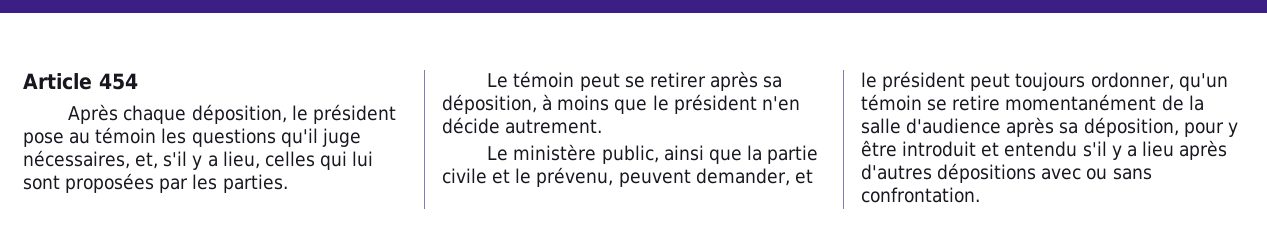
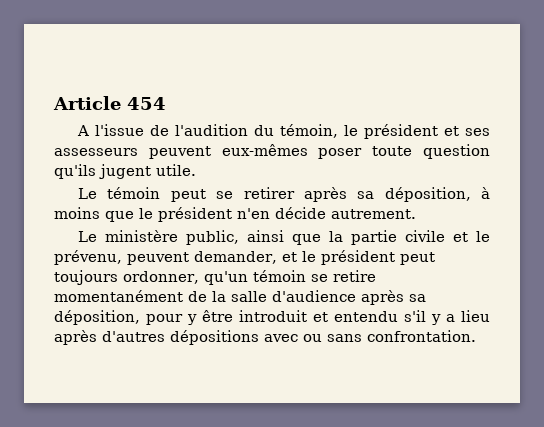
[68,104,396,124] [23,127,361,147] [23,150,374,170] [23,173,288,193] Après chaque déposition, le président pose au témoin les questions qu'il juge nécessaires, et, s'il y a lieu, celles qui lui sont proposées par les parties. -> [77,124,491,139] [54,144,491,159] [54,164,196,179] A l'issue de l'audition du témoin, le président et ses assesseurs peuvent eux-mêmes poser toute question qu'ils jugent utile.

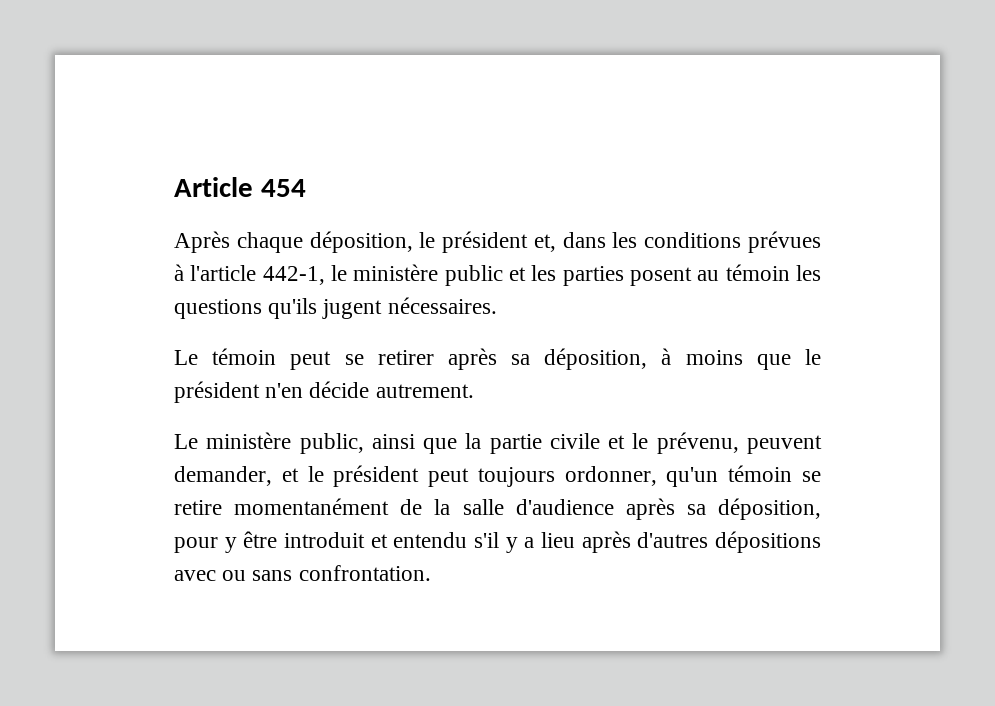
[77,124,491,139] [54,144,491,159] A l'issue de l'audition du témoin, le président et ses assesseurs peuvent eux-mêmes poser toute question -> [174,231,821,253] [174,264,821,286] [174,299,262,319] Après chaque déposition, le président et, dans les conditions prévues à l'article 442-1, le ministère public et les parties posent au témoin les questions
[156,164,196,176] utile. -> [387,297,497,314] nécessaires.

